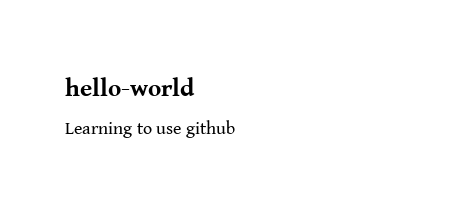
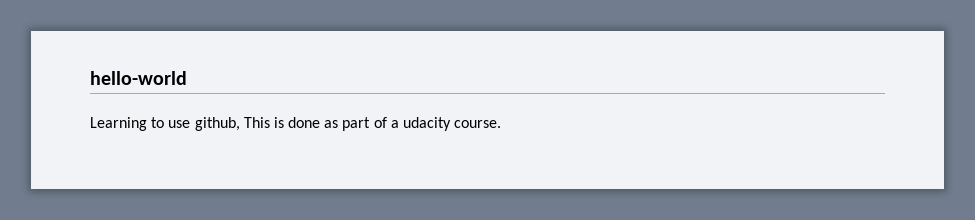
[186,120,236,138] github -> [194,117,502,131] github, This is done as part of a udacity course.

